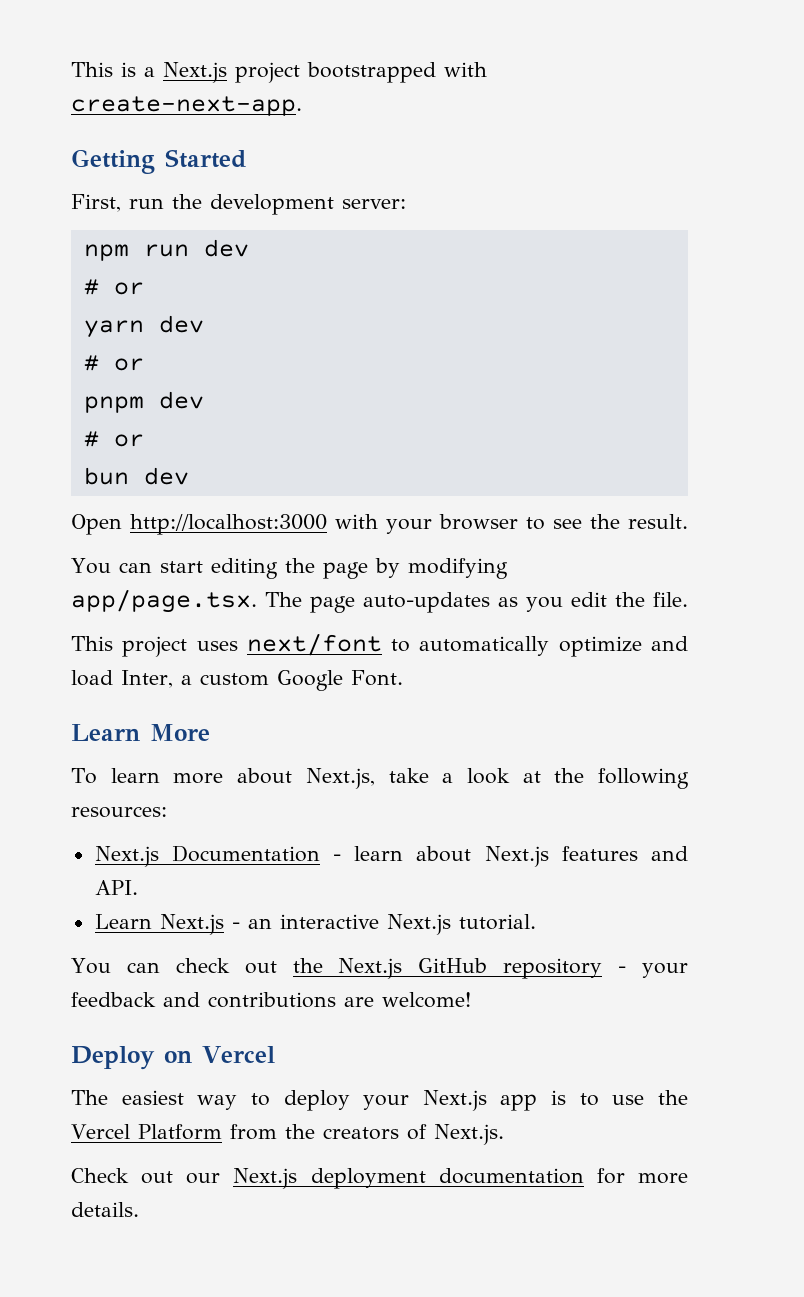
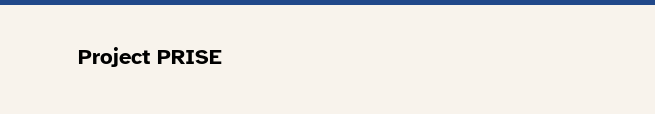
[71,62,487,83] [71,96,302,116] [71,149,247,174] [71,194,406,215] [83,239,249,261] [83,279,144,295] [83,315,204,338] [83,355,144,371] [83,391,204,413] [83,431,144,447] [83,467,189,485] [71,514,688,535] [71,558,508,579] [71,589,688,613] [71,633,688,657] [71,670,403,691] [71,724,210,741] [71,768,690,789] [71,806,167,818] [94,845,688,867] [94,880,138,895] [94,914,536,935] [71,958,688,979] [71,992,471,1008] [71,1046,275,1070] [71,1090,688,1111] [71,1124,504,1145] [71,1168,688,1189] [71,1202,139,1217] This is a Next.js project bootstrapped with create-next-app. // Getting Started // First, run the development server: // npm run dev // # or // yarn dev // # or // pnpm dev // # or // bun dev // Open http://localhost:3000 with your browser to see the result. // You can start editing the page by modifying app/page.tsx. The page auto-updates as you edit the file. // This project uses next/font to automatically optimize and load Inter, a custom Google Font. // Learn More // To learn more about Next.js, take a look at the following resources: // Next.js Documentation - learn about Next.js features and API. // Learn Next.js - an interactive Next.js tutorial. // You can check out the Next.js GitHub repository - your feedback and contributions are welcome! // Deploy on Vercel // The easiest way to deploy your Next.js app is to use the Vercel Platform from the creators of Next.js. // Check out our Next.js deployment documentation for more details. -> [78,47,222,67] Project PRISE

